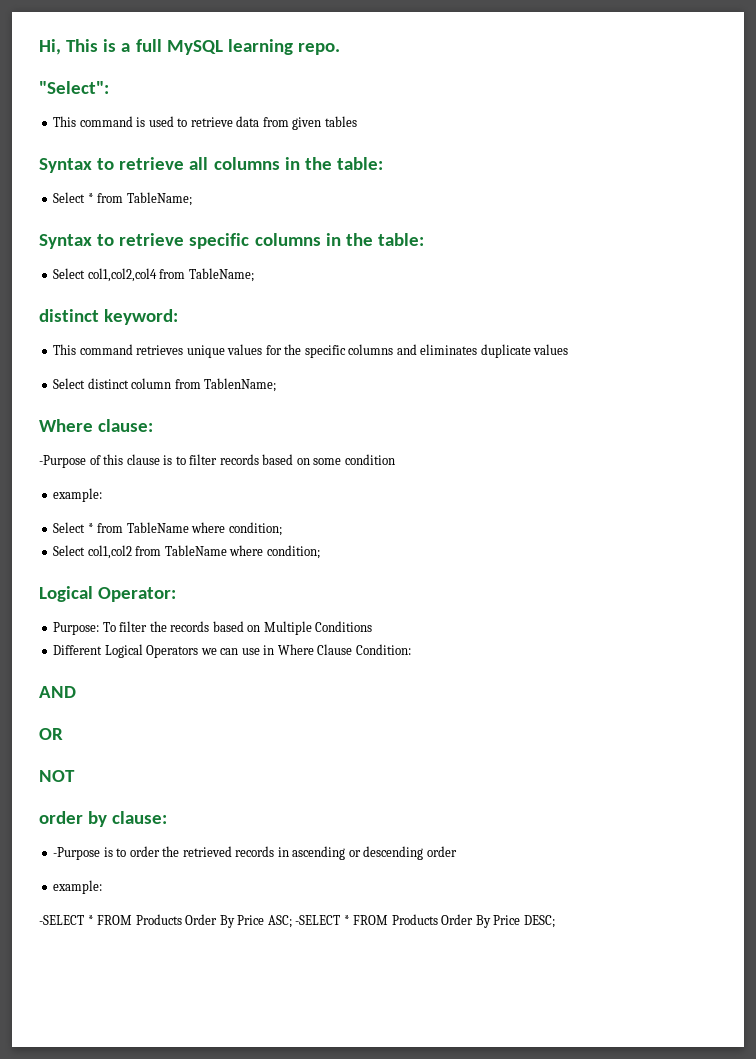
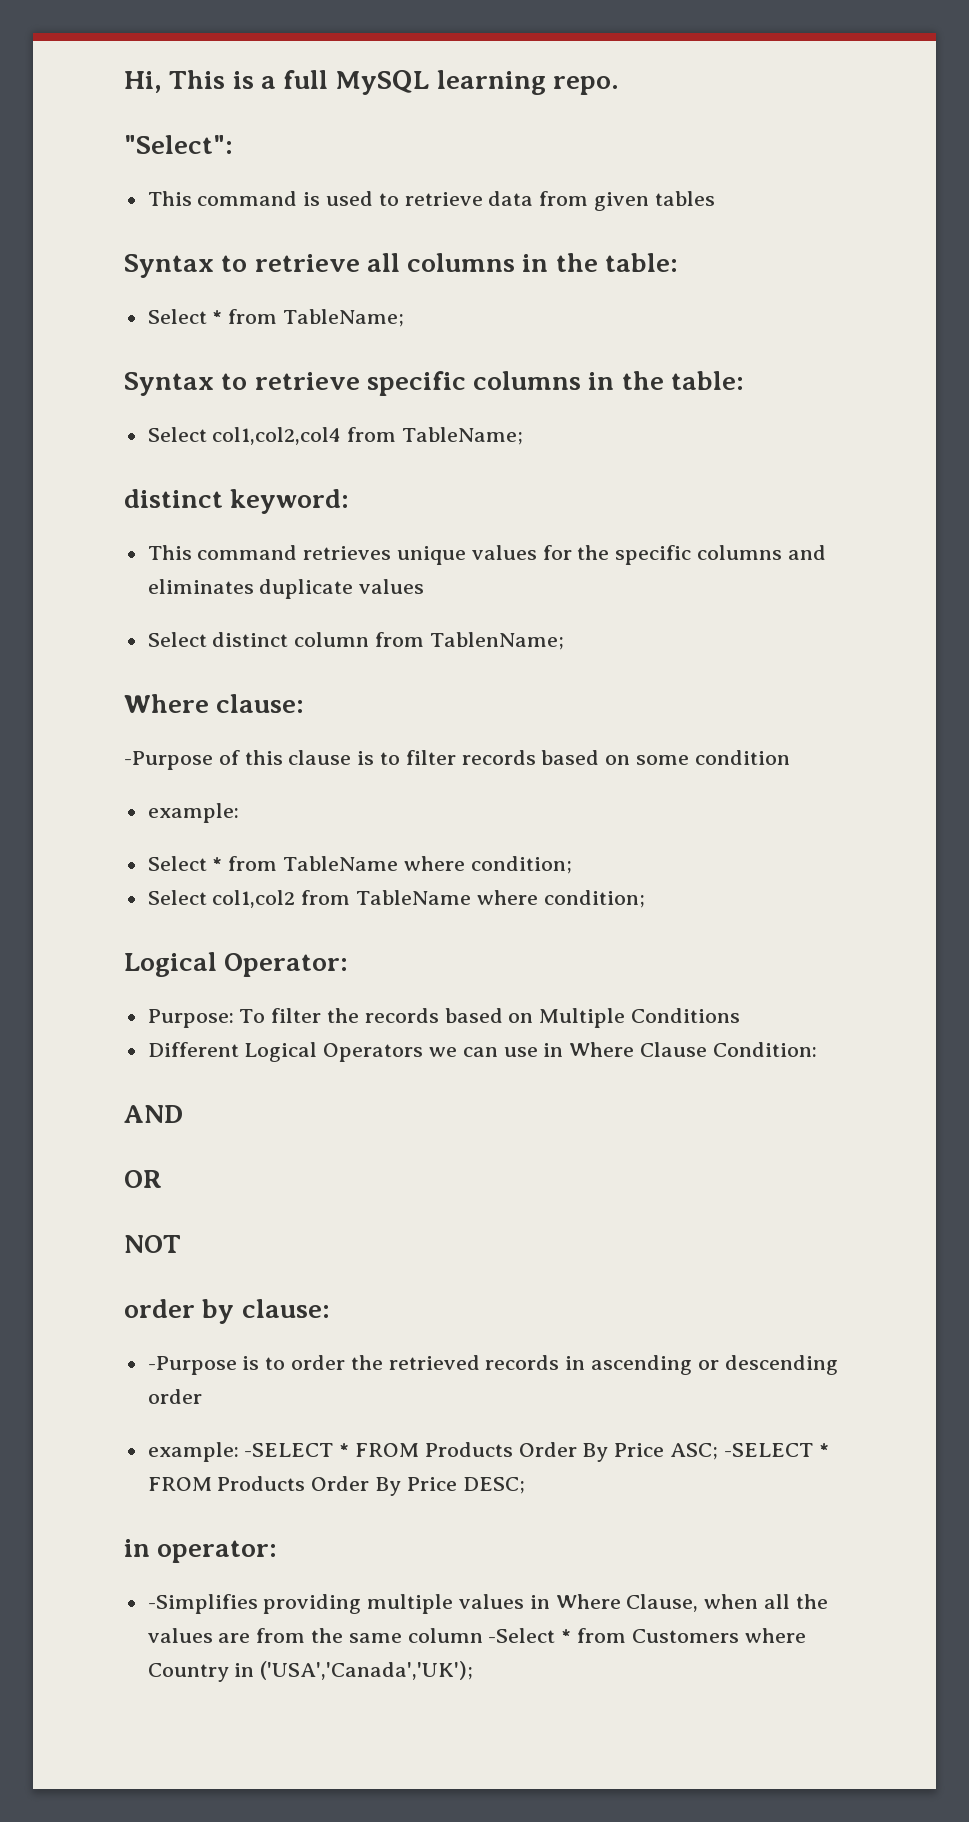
(103, 887) // -> (239, 1452) none
(555, 921) none -> [124,1539,278,1563] [147,1594,828,1614] [147,1628,806,1643] [147,1661,474,1682] // in operator: // -Simplifies providing multiple values in Where Clause, when all the values are from the same column -Select * from Customers where Country in ('USA','Canada','UK');

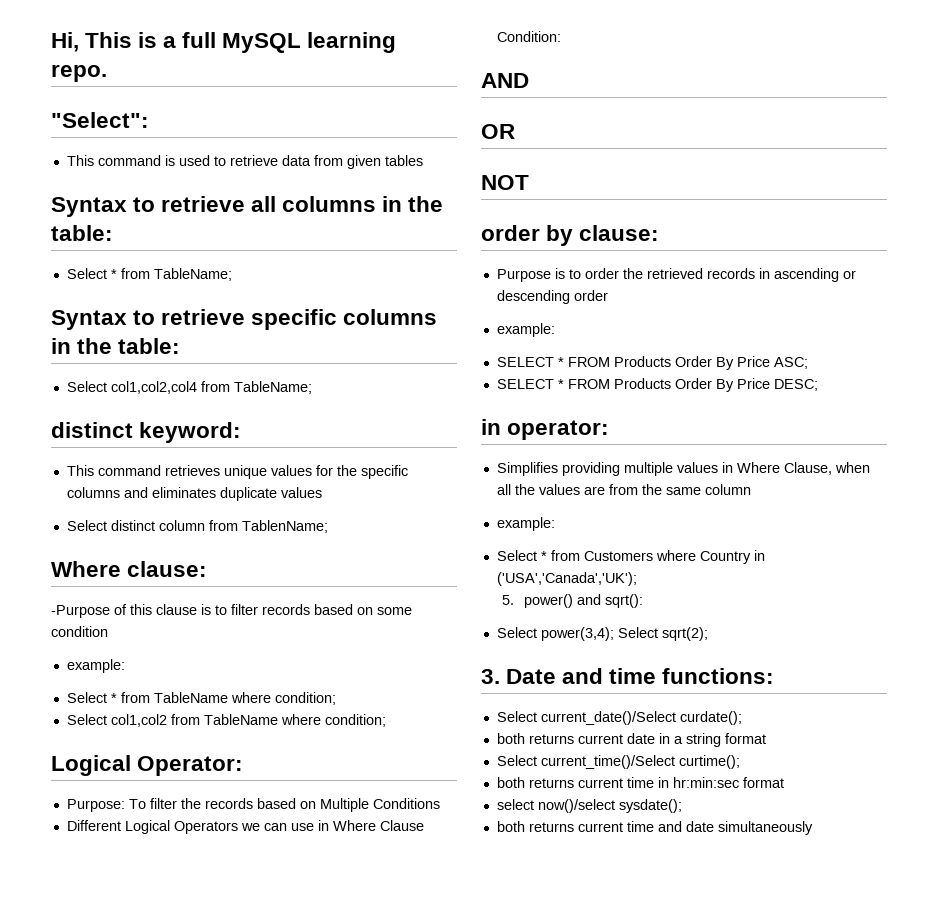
[147,1356,237,1375] -Purpose -> [496,269,551,282] Purpose
[244,1443,334,1457] -SELECT -> [496,357,554,367] // SELECT
[723,1443,813,1457] -SELECT -> [496,379,554,389] // SELECT
[147,1594,258,1614] -Simplifies -> [496,462,558,476] Simplifies
[488,1628,556,1643] -Select -> [496,517,555,531] [496,550,537,561] // example: // Select
(474, 1670) none -> [502,594,643,608] [496,627,708,641] [481,668,775,684] [496,711,742,725] [496,733,766,747] [496,755,740,769] [496,777,784,788] [496,799,682,813] [496,821,813,835] // 5. power() and sqrt(): // Select power(3,4); Select sqrt(2); // 3. Date and time functions: // Select current_date()/Select curdate(); // both returns current date in a string format // Select current_time()/Select curtime(); // both returns current time in hr:min:sec format // select now()/select sysdate(); // both returns current time and date simultaneously

